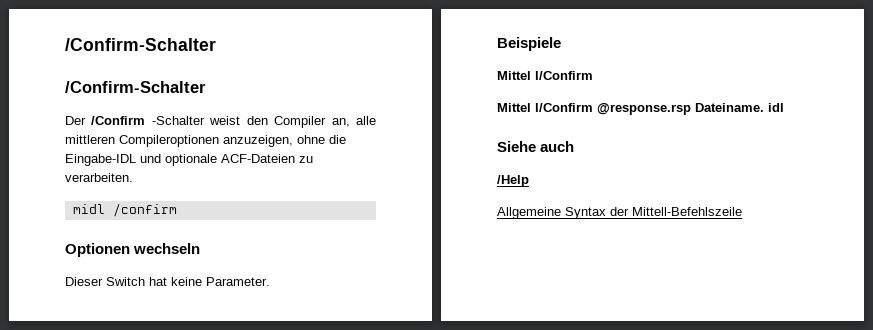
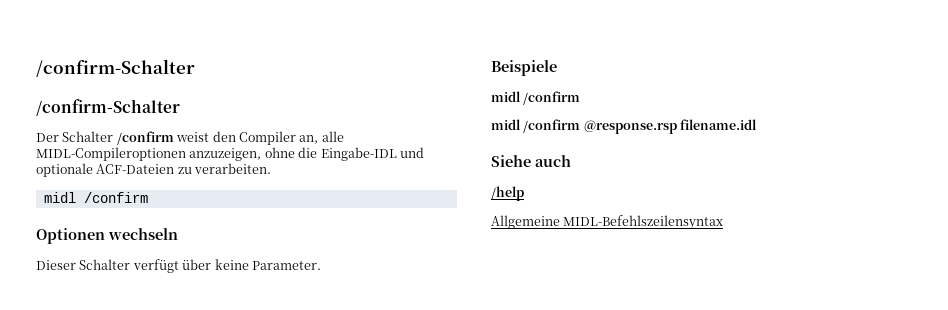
[65,38,216,51] [65,81,206,93] /Confirm-Schalter // /Confirm-Schalter -> [36,59,195,77] [36,99,180,116] /confirm-Schalter // /confirm-Schalter
[91,116,205,125] /Confirm -Schalter -> [62,131,174,145] Schalter /confirm
[65,135,219,147] mittleren Compileroptionen -> [36,147,186,161] MIDL-Compileroptionen
[106,277,167,286] Switch hat -> [79,259,212,273] Schalter verfügt über
[497,71,593,80] [497,103,784,115] Mittel l/Confirm // Mittel l/Confirm @response.rsp Dateiname. idl -> [491,91,581,105] [491,119,758,134] midl /confirm // midl /confirm @response.rsp filename.idl
[497,175,529,187] /Help -> [491,186,524,201] /help
[565,207,742,219] Syntax der Mittell-Befehlszeile -> [563,215,724,230] MIDL-Befehlszeilensyntax

